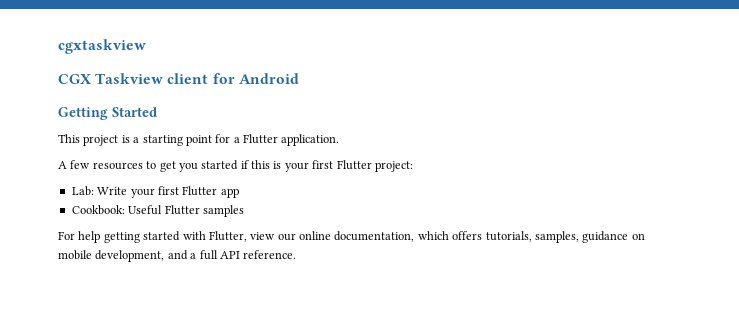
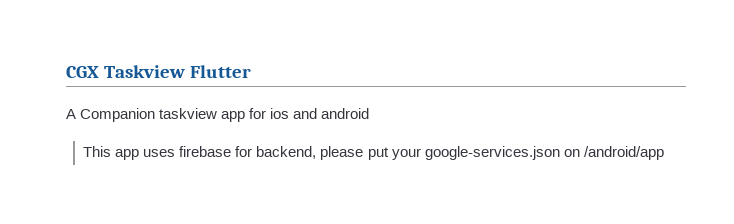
[58,39,146,54] cgxtaskview // -> (66, 72) none
[167,73,299,84] [58,107,157,120] [58,134,340,146] [58,160,413,172] [71,186,239,198] [71,205,244,217] [58,231,645,243] [58,250,297,262] client for Android // Getting Started // This project is a starting point for a Flutter application. // A few resources to get you started if this is your first Flutter project: // Lab: Write your first Flutter app // Cookbook: Useful Flutter samples // For help getting started with Flutter, view our online documentation, which offers tutorials, samples, guidance on mobile development, and a full API reference. -> [190,65,252,78] [66,108,370,122] [83,146,664,160] Flutter // A Companion taskview app for ios and android // This app uses firebase for backend, please put your google-services.json on /android/app

